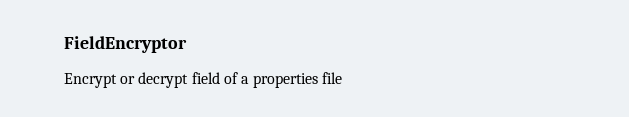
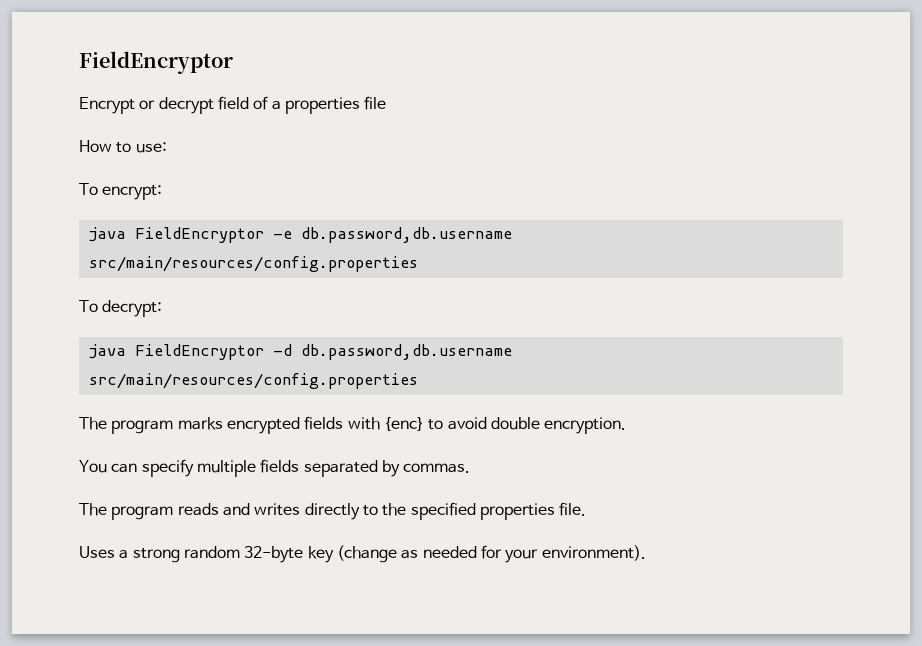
(343, 78) none -> [79,140,167,153] [79,183,163,200] [88,227,512,243] [88,256,418,272] [79,300,163,317] [88,344,512,360] [88,373,418,389] [79,416,627,434] [79,459,471,477] [79,502,587,520] [79,545,646,563] // How to use: // To encrypt: // java FieldEncryptor -e db.password,db.username src/main/resources/config.properties // To decrypt: // java FieldEncryptor -d db.password,db.username src/main/resources/config.properties // The program marks encrypted fields with {enc} to avoid double encryption. // You can specify multiple fields separated by commas. // The program reads and writes directly to the specified properties file. // Uses a strong random 32-byte key (change as needed for your environment).

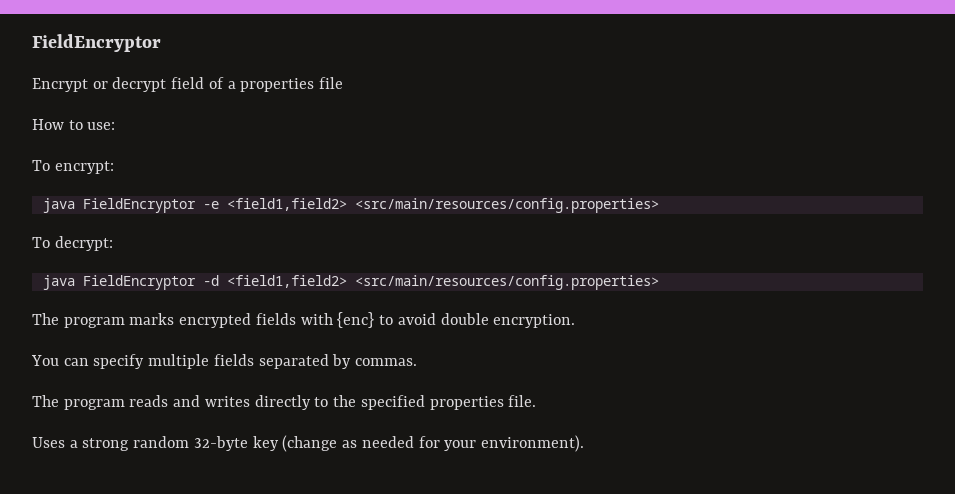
[300,227,512,243] [88,256,418,272] db.password,db.username src/main/resources/config.properties -> [226,198,659,213] <field1,field2> <src/main/resources/config.properties>
[300,344,512,360] [88,373,418,389] db.password,db.username src/main/resources/config.properties -> [226,275,659,290] <field1,field2> <src/main/resources/config.properties>

